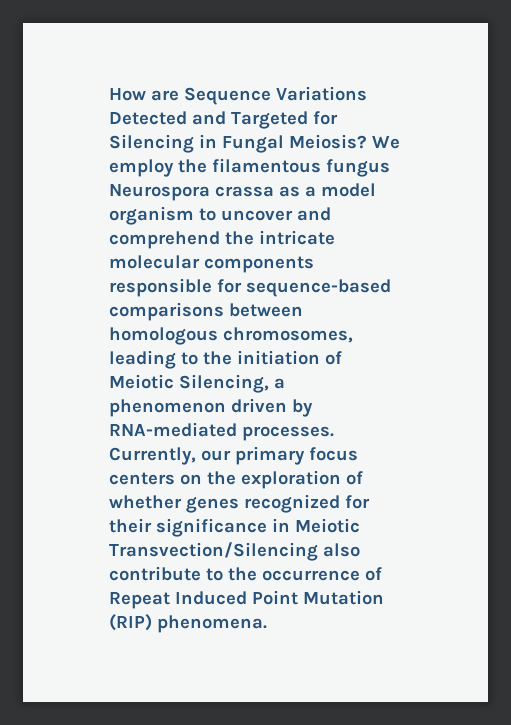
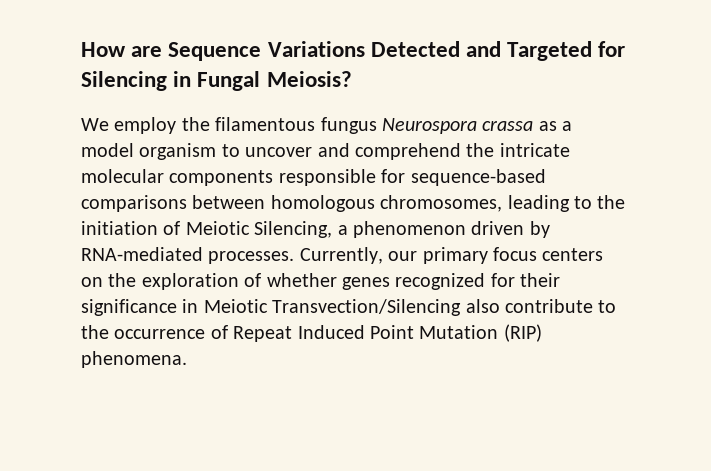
(367, 141) none -> (352, 79) //

